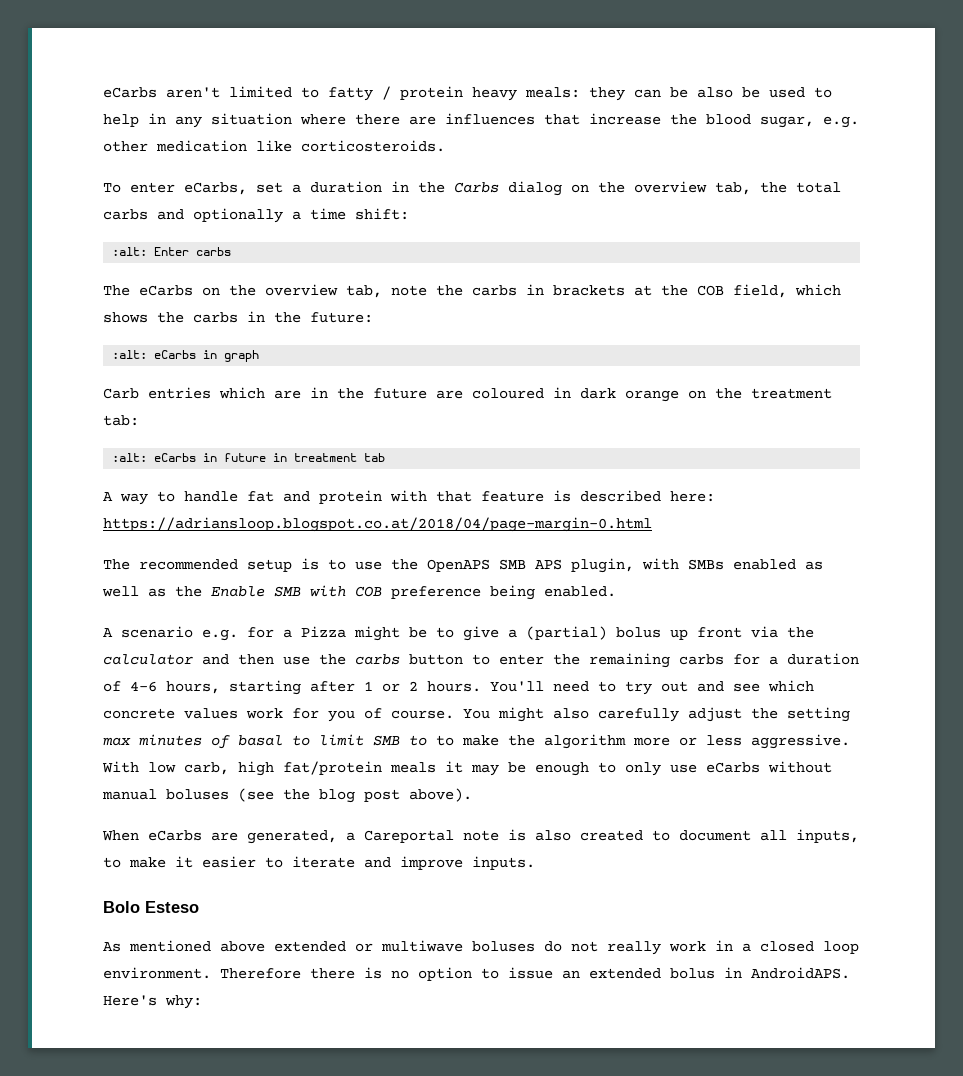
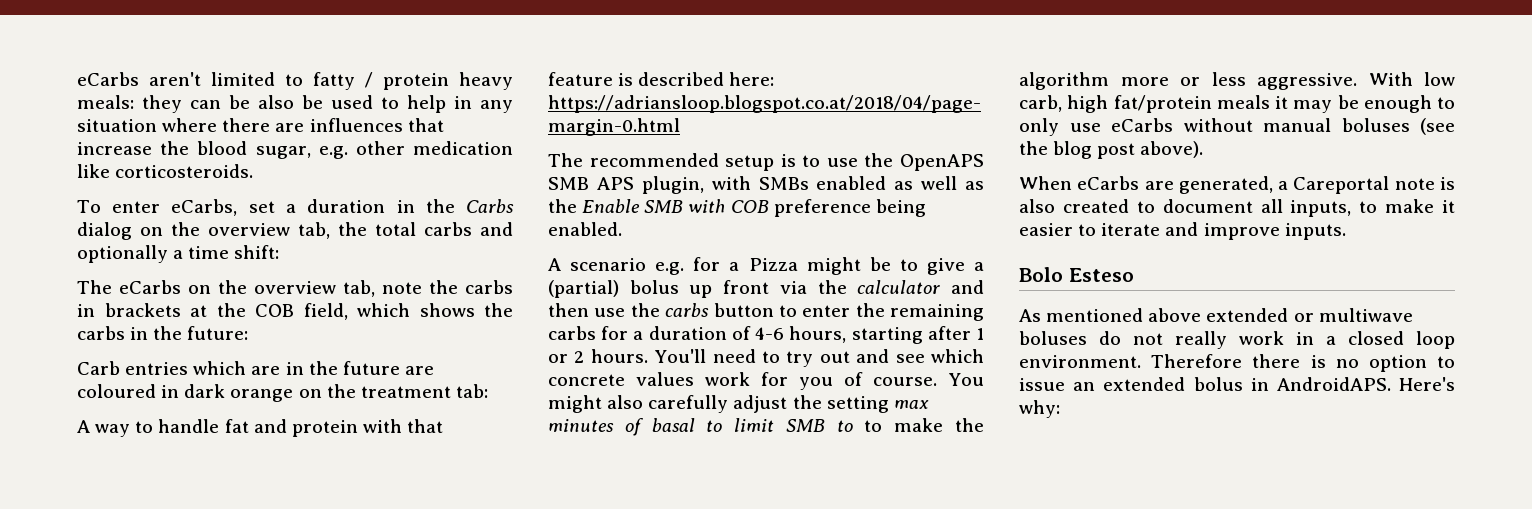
[112,247,232,256] // :alt: Enter carbs -> (280, 252) none
[112,350,260,362] // :alt: eCarbs in graph -> (249, 333) none
[112,453,386,462] // :alt: eCarbs in future in treatment tab -> (488, 391) none

